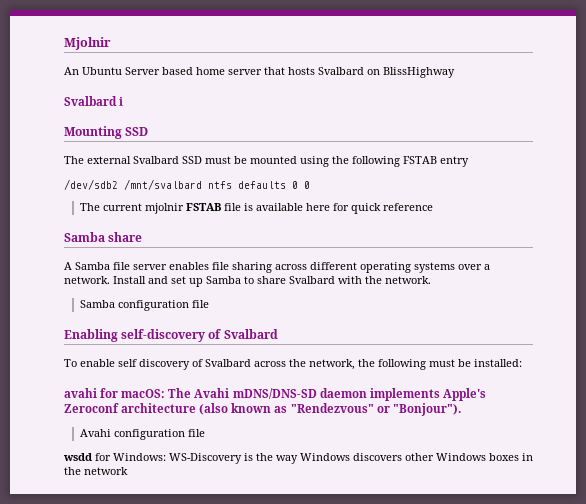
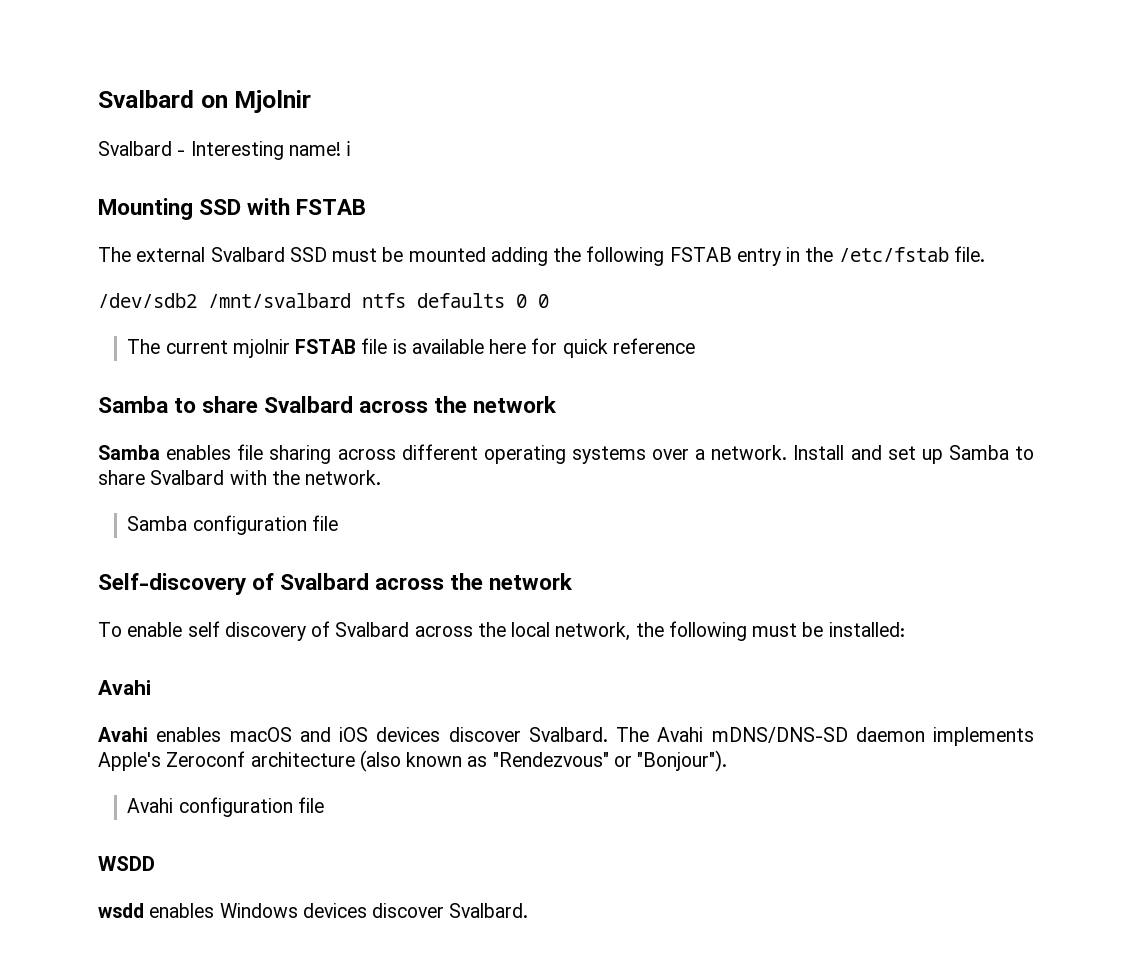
(64, 43) none -> [98,90,228,108] Svalbard on
[64,67,455,78] [64,96,117,106] An Ubuntu Server based home server that hosts Svalbard on BlissHighway // Svalbard -> [98,141,341,160] Svalbard - Interesting name!
(149, 131) none -> [247,198,367,215] with FSTAB
[300,156,329,167] using -> [490,247,548,266] adding
(469, 161) none -> [786,246,985,262] in the /etc/fstab file.
[108,232,143,242] [64,262,167,270] share // A Samba file server -> [174,396,558,413] [98,445,160,460] to share Svalbard across the network // Samba
[64,329,278,342] Enabling self-discovery of Svalbard -> [98,573,574,595] Self-discovery of Svalbard across the network
(306, 363) none -> [511,622,551,637] local
[64,388,166,398] avahi for macOS: -> [98,680,151,695] [98,727,608,742] Avahi // Avahi enables macOS and iOS devices discover Svalbard.
(205, 433) none -> [98,856,155,871] // WSDD
[95,453,533,464] [64,467,128,475] for Windows: WS-Discovery is the way Windows discovers other Windows boxes in the network -> [149,903,529,918] enables Windows devices discover Svalbard.

